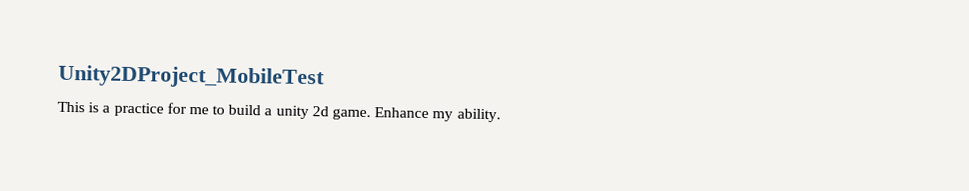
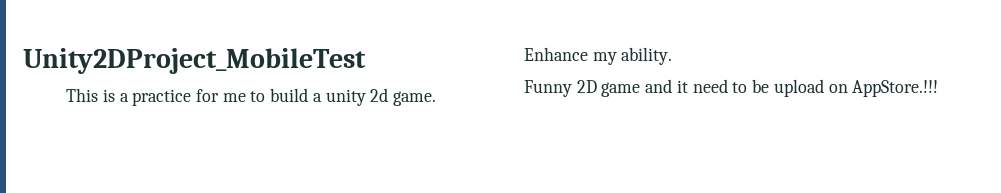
(501, 115) none -> [524,79,939,97] // Funny 2D game and it need to be upload on AppStore.!!!

